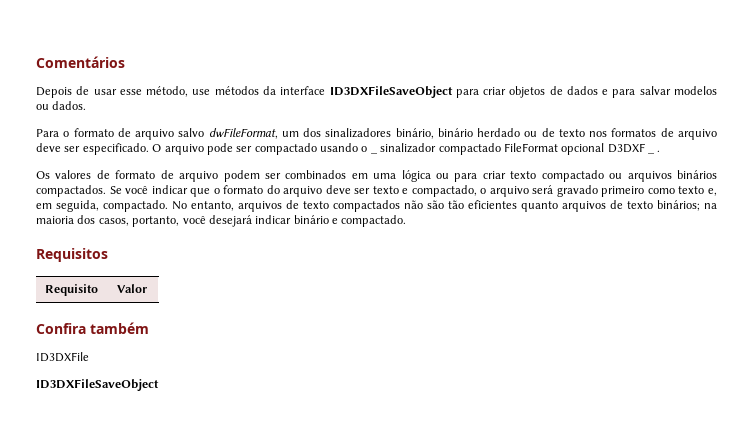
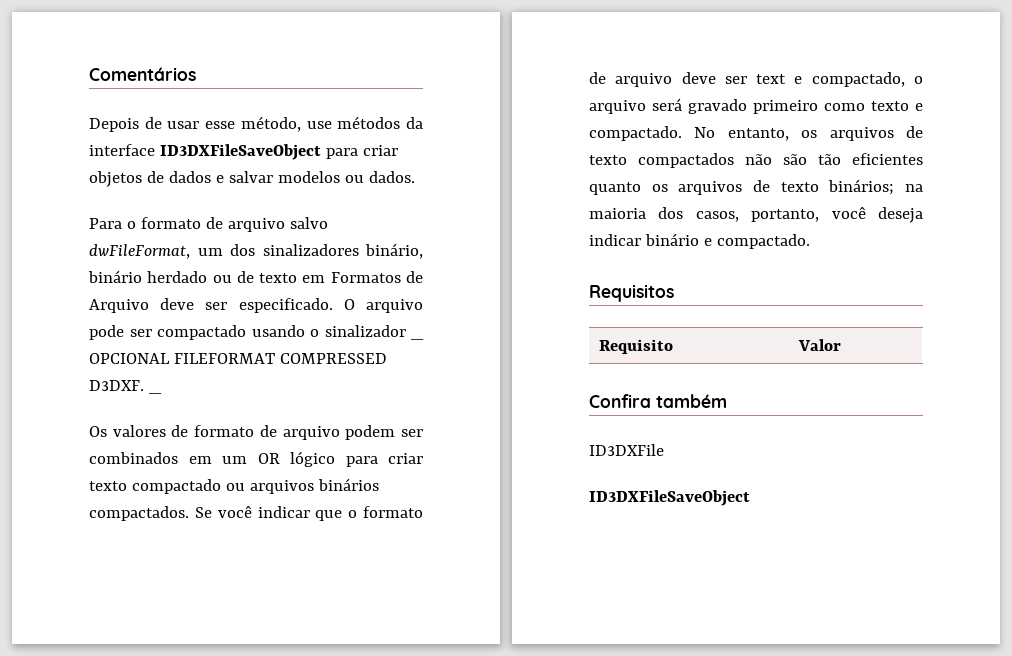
[612,89,636,98] para -> (224, 179) none
[589,128,717,140] nos formatos de arquivo -> [302,271,423,283] [89,299,149,313] em Formatos de Arquivo
[370,143,655,155] [657,150,661,152] _ sinalizador compactado FileFormat opcional D3DXF _ . -> [324,325,406,337] [411,337,424,340] [89,353,387,364] [89,380,144,391] [148,391,162,394] sinalizador _ OPCIONAL FILEFORMAT COMPRESSED D3DXF. _
[373,170,450,182] uma lógica ou -> [222,451,335,467] um OR lógico
[266,185,399,197] do arquivo deve ser texto -> [589,72,787,87] de arquivo deve ser text
[707,188,717,196] [36,200,99,212] e, em seguida, -> [915,103,923,111] e
(234, 206) none -> [801,130,818,138] os
(558, 206) none -> [651,184,668,192] os
[208,215,252,227] desejará -> [878,207,923,223] deseja

